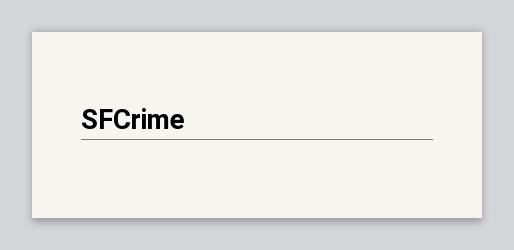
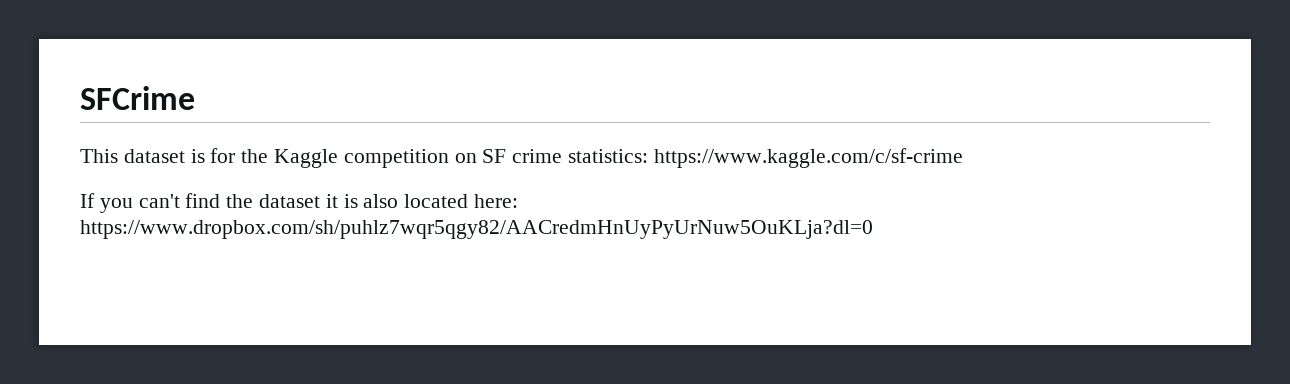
(185, 118) none -> [80,148,963,168] [80,193,519,213] [80,220,873,239] // This dataset is for the Kaggle competition on SF crime statistics: https://www.kaggle.com/c/sf-crime // If you can't find the dataset it is also located here: https://www.dropbox.com/sh/puhlz7wqr5qgy82/AACredmHnUyPyUrNuw5OuKLja?dl=0

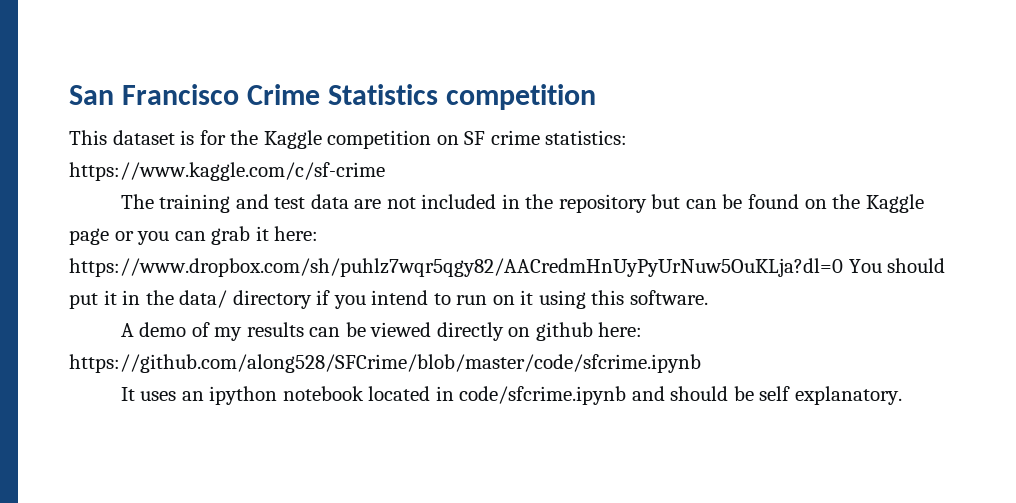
[80,86,195,110] SFCrime -> [69,84,597,110] San Francisco Crime Statistics competition
[80,193,519,213] [80,220,873,239] If you can't find the dataset it is also located here: https://www.dropbox.com/sh/puhlz7wqr5qgy82/AACredmHnUyPyUrNuw5OuKLja?dl=0 -> [120,194,924,213] [69,226,319,245] [69,258,946,277] [69,290,709,309] [120,322,643,341] [69,354,701,373] [120,386,902,405] The training and test data are not included in the repository but can be found on the Kaggle page or you can grab it here: https://www.dropbox.com/sh/puhlz7wqr5qgy82/AACredmHnUyPyUrNuw5OuKLja?dl=0 You should put it in the data/ directory if you intend to run on it using this software. // A demo of my results can be viewed directly on github here: https://github.com/along528/SFCrime/blob/master/code/sfcrime.ipynb // It uses an ipython notebook located in code/sfcrime.ipynb and should be self explanatory.

